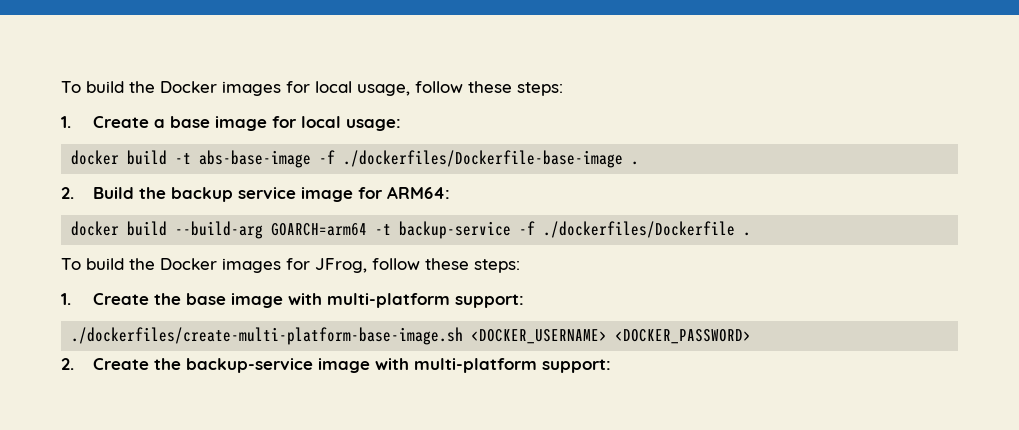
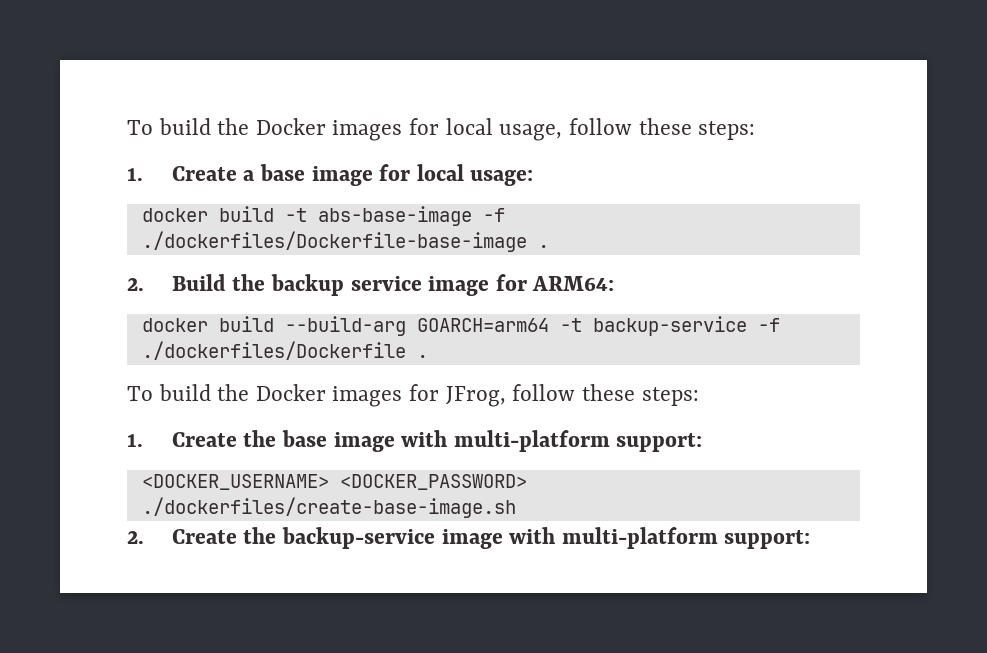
[71,327,464,345] ./dockerfiles/create-multi-platform-base-image.sh -> (703, 442) none
(752, 336) none -> [141,497,516,518] ./dockerfiles/create-base-image.sh

